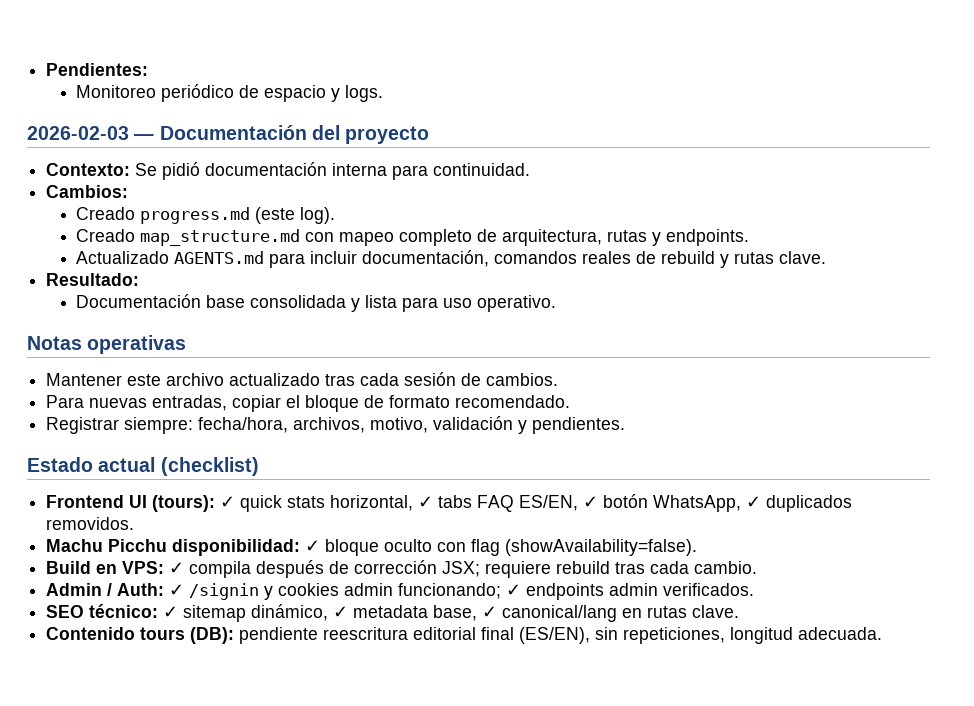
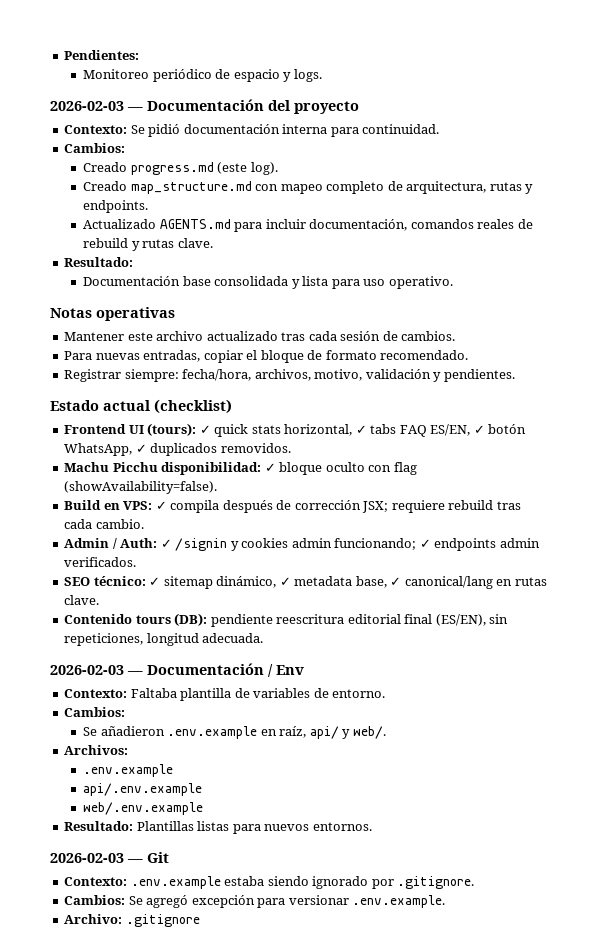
(883, 633) none -> [50,663,304,677] [64,688,386,701] [64,707,126,717] [83,726,386,739] [64,745,129,755] [83,764,174,777] [83,783,203,796] [83,802,204,815] [64,821,372,834] [50,852,169,863] [64,876,475,889] [64,895,446,908] [64,914,200,927] // 2026-02-03 — Documentación / Env // Contexto: Faltaba plantilla de variables de entorno. // Cambios: // Se añadieron .env.example en raíz, api/ y web/. // Archivos: // .env.example // api/.env.example // web/.env.example // Resultado: Plantillas listas para nuevos entornos. // 2026-02-03 — Git // Contexto: .env.example estaba siendo ignorado por .gitignore. // Cambios: Se agregó excepción para versionar .env.example. // Archivo: .gitignore

